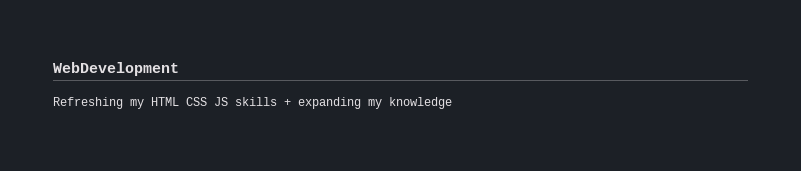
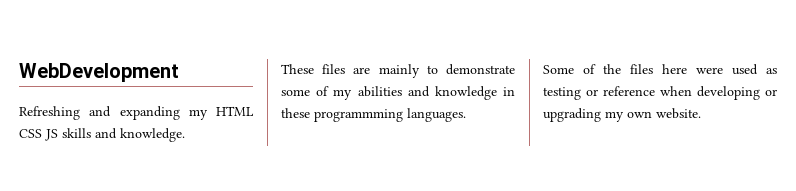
(123, 103) none -> [89,106,180,120] and expanding
[284,97,452,109] + expanding my knowledge -> [95,128,185,142] [281,64,515,78] [281,86,515,100] [281,108,466,122] [543,64,777,75] [543,86,777,100] [543,108,701,122] and knowledge. // These files are mainly to demonstrate some of my abilities and knowledge in these programmming languages. // Some of the files here were used as testing or reference when developing or upgrading my own website.

